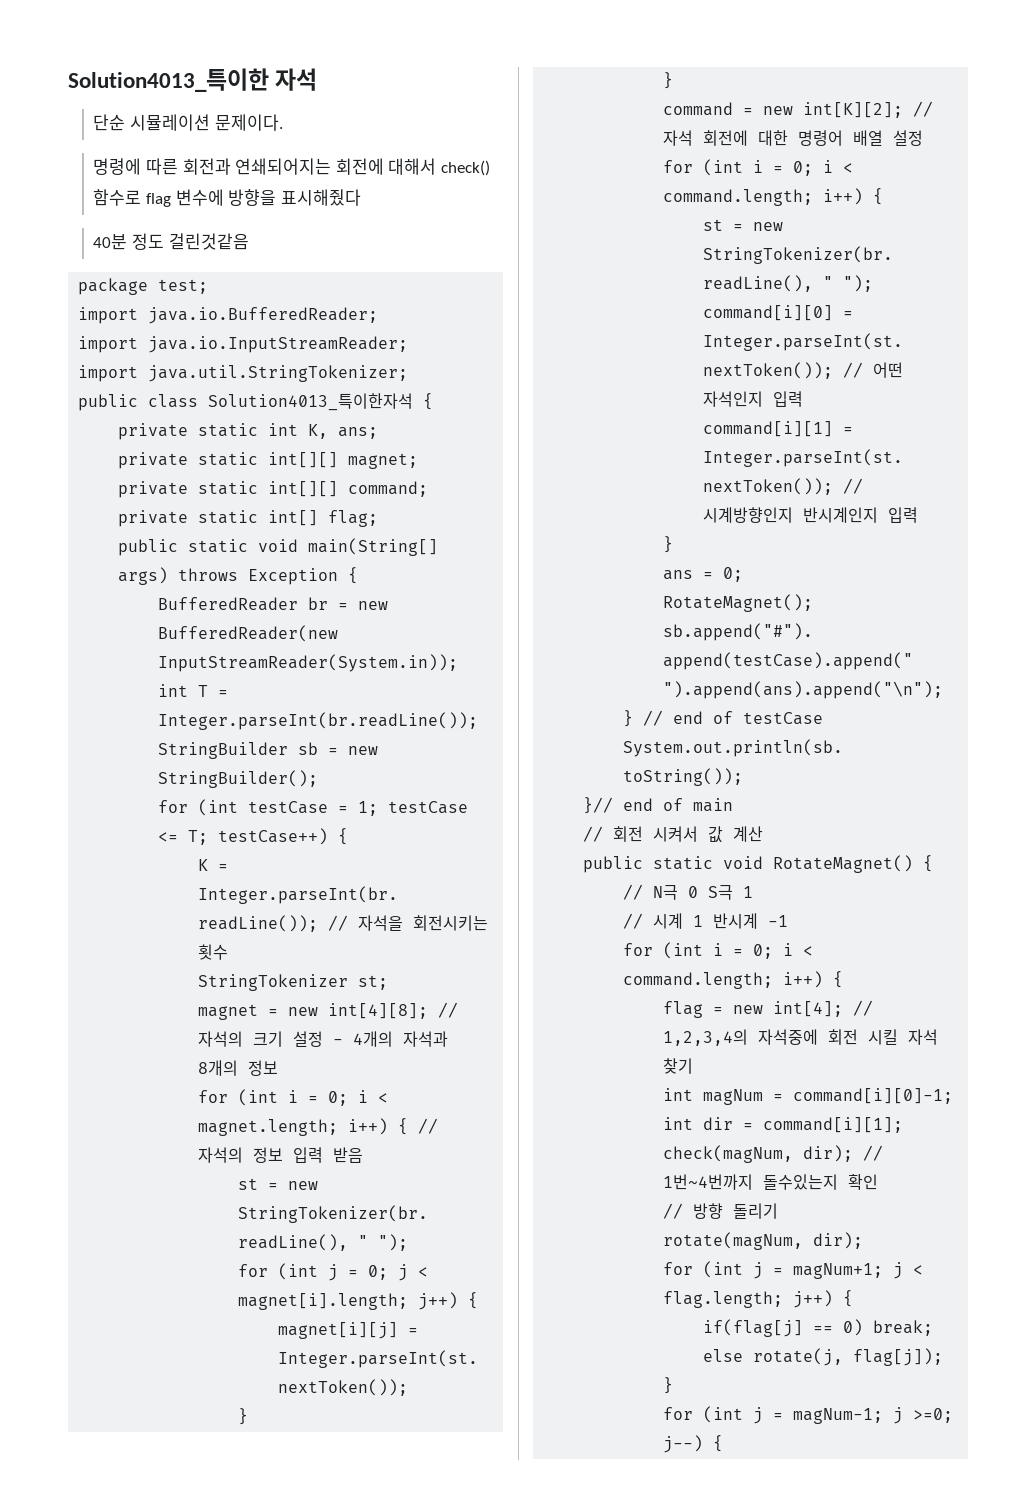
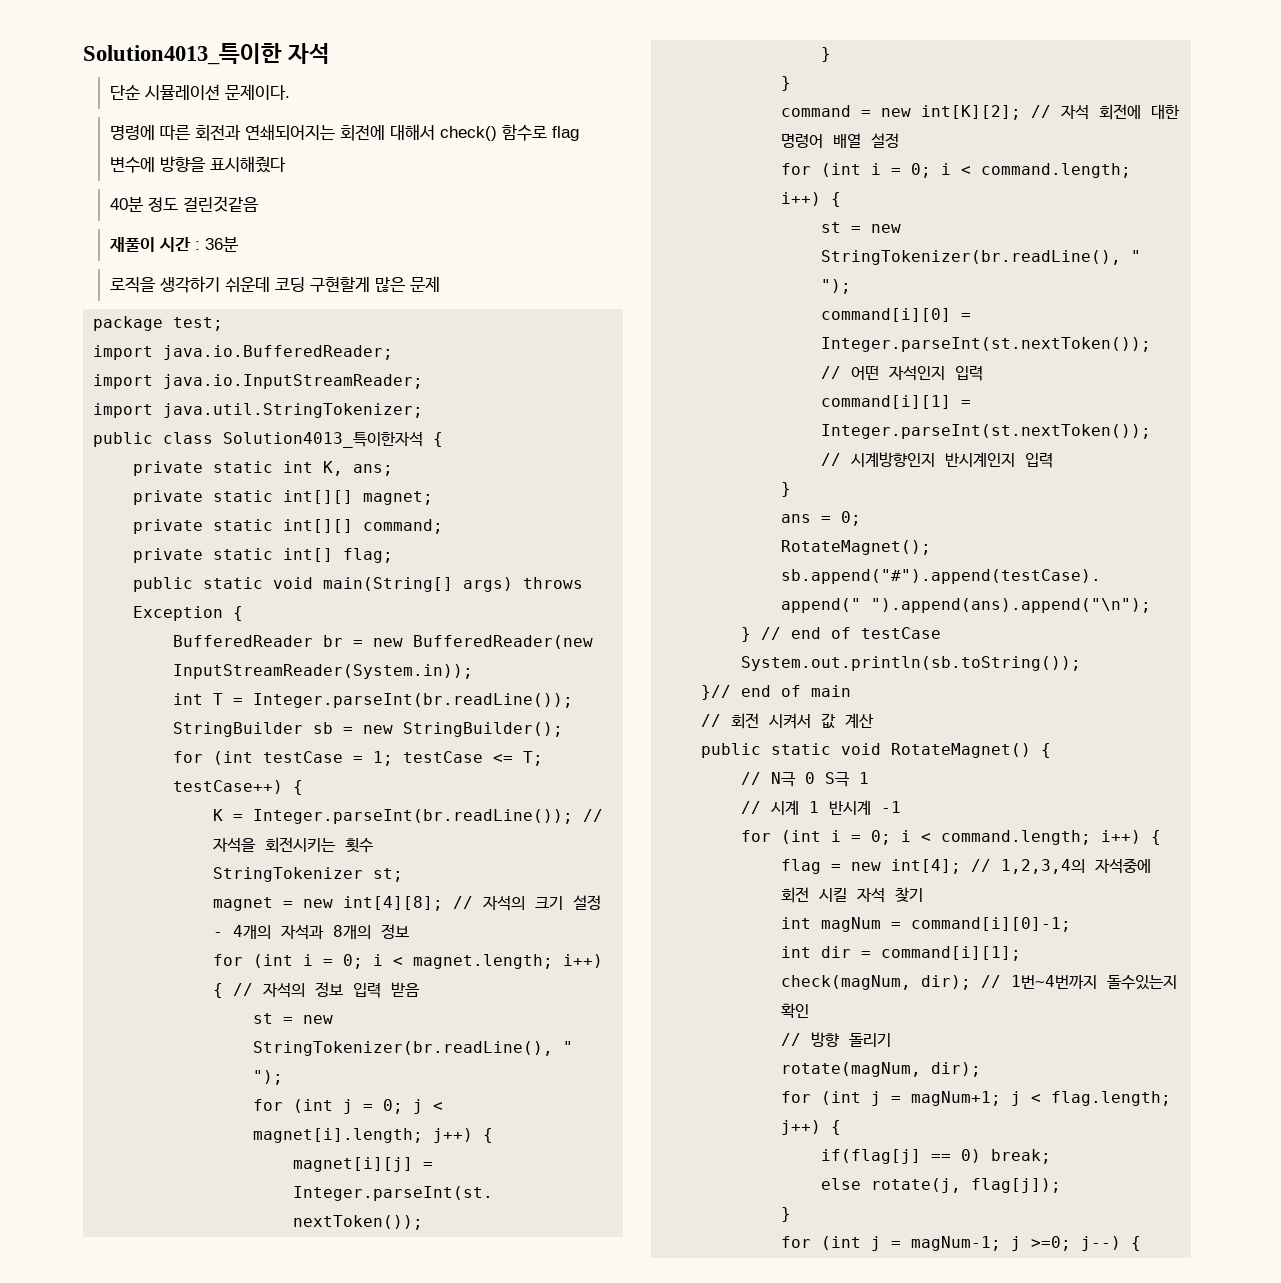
(249, 241) none -> [109,237,238,252] [109,276,440,293] // 재풀이 시간 : 36분 // 로직을 생각하기 쉬운데 코딩 구현할게 많은 문제

